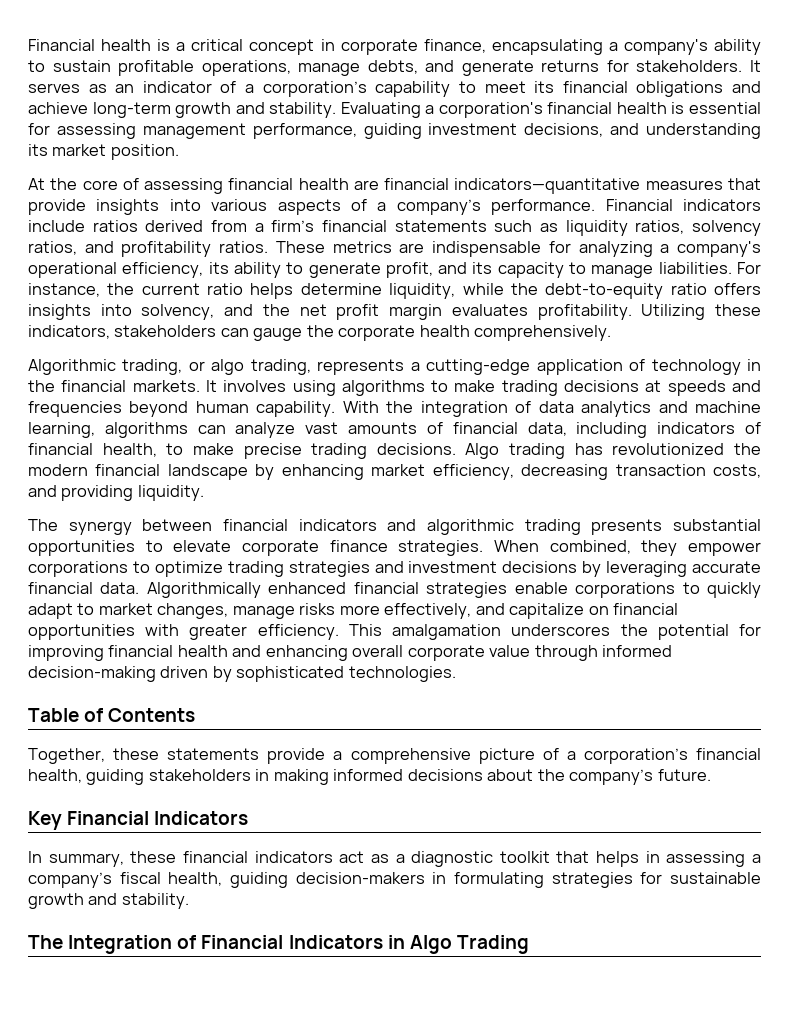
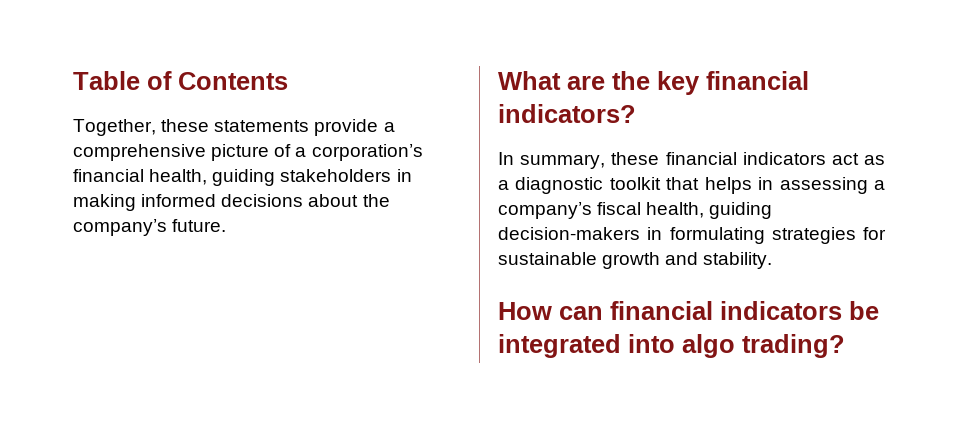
[28,39,762,55] [28,60,761,76] [28,81,762,97] [28,102,761,118] [28,123,761,139] [28,144,179,160] [28,178,761,194] [28,199,761,215] [28,220,761,236] [28,241,762,257] [28,262,761,278] [28,283,762,299] [28,304,762,320] [28,325,612,341] [28,359,762,375] [28,380,761,396] [28,401,761,417] [28,422,762,438] [28,443,761,459] [28,464,761,480] [28,485,204,501] [28,519,761,535] [28,540,761,556] [28,561,761,577] [28,582,762,598] [28,603,679,619] [28,624,761,640] [28,645,673,661] [28,666,456,682] Financial health is a critical concept in corporate finance, encapsulating a company's ability to sustain profitable operations, manage debts, and generate returns for stakeholders. It serves as an indicator of a corporation’s capability to meet its financial obligations and achieve long-term growth and stability. Evaluating a corporation's financial health is essential for assessing management performance, guiding investment decisions, and understanding its market position. // At the core of assessing financial health are financial indicators—quantitative measures that provide insights into various aspects of a company’s performance. Financial indicators include ratios derived from a firm’s financial statements such as liquidity ratios, solvency ratios, and profitability ratios. These metrics are indispensable for analyzing a company's operational efficiency, its ability to generate profit, and its capacity to manage liabilities. For instance, the current ratio helps determine liquidity, while the debt-to-equity ratio offers insights into solvency, and the net profit margin evaluates profitability. Utilizing these indicators, stakeholders can gauge the corporate health comprehensively. // Algorithmic trading, or algo trading, represents a cutting-edge application of technology in the financial markets. It involves using algorithms to make trading decisions at speeds and frequencies beyond human capability. With the integration of data analytics and machine learning, algorithms can analyze vast amounts of financial data, including indicators of financial health, to make precise trading decisions. Algo trading has revolutionized the modern financial landscape by enhancing market efficiency, decreasing transaction costs, and providing liquidity. // The synergy between financial indicators and algorithmic trading presents substantial opportunities to elevate corporate finance strategies. When combined, they empower corporations to optimize trading strategies and investment decisions by leveraging accurate financial data. Algorithmically enhanced financial strategies enable corporations to quickly adapt to market changes, manage risks more effectively, and capitalize on financial opportunities with greater efficiency. This amalgamation underscores the potential for improving financial health and enhancing overall corporate value through informed decision-making driven by sophisticated technologies. // -> (73, 80) none
[28,811,249,830] Key Financial Indicators -> [498,71,809,95] [498,104,636,123] What are the key financial indicators?
[28,935,529,954] The Integration of Financial Indicators in Algo Trading -> [498,301,879,320] [498,334,845,358] How can financial indicators be integrated into algo trading?

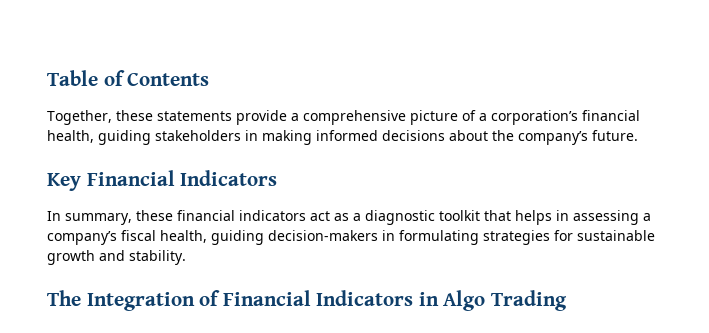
[498,71,809,95] [498,104,636,123] What are the key financial indicators? -> [47,170,278,191] Key Financial Indicators
[498,301,879,320] [498,334,845,358] How can financial indicators be integrated into algo trading? -> [47,290,567,311] The Integration of Financial Indicators in Algo Trading

